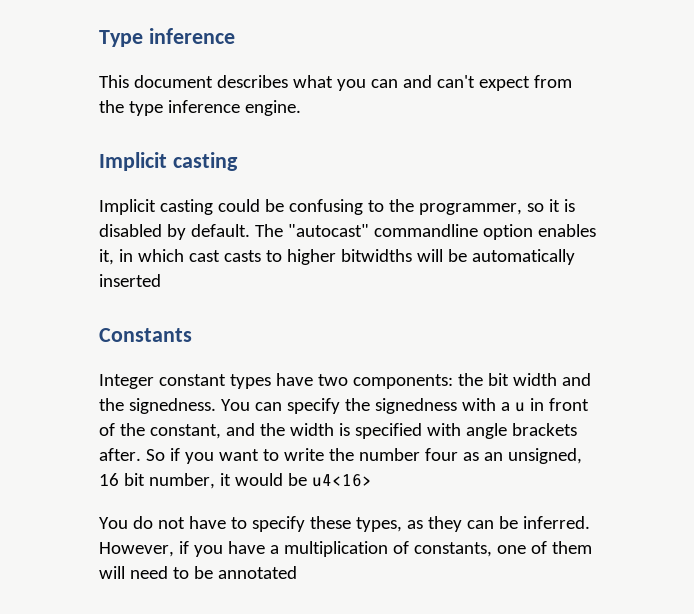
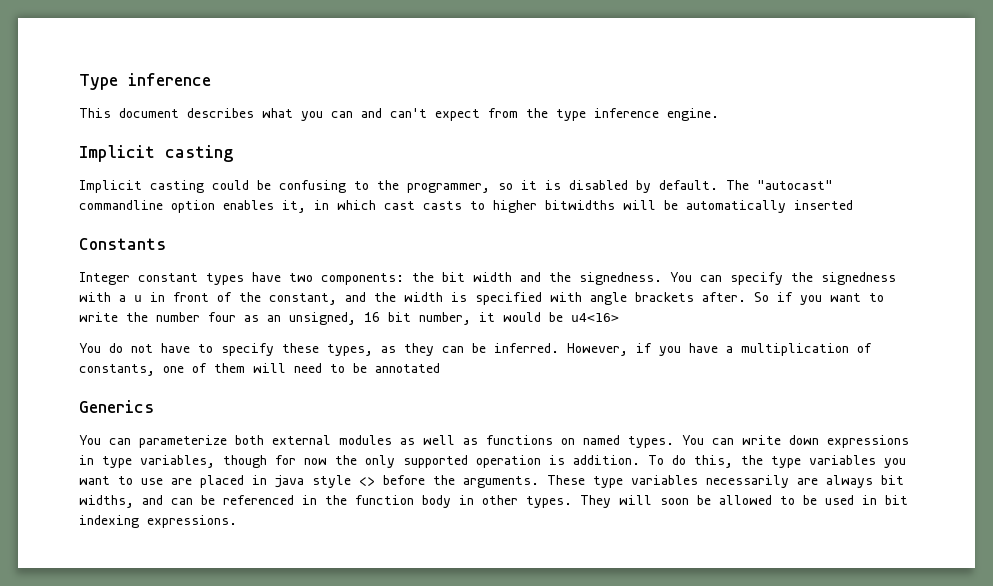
(297, 572) none -> [79,400,154,413] [79,435,909,448] [79,455,906,468] [79,475,904,488] [79,495,908,508] [79,515,237,528] // Generics // You can parameterize both external modules as well as functions on named types. You can write down expressions in type variables, though for now the only supported operation is addition. To do this, the type variables you want to use are placed in java style <> before the arguments. These type variables necessarily are always bit widths, and can be referenced in the function body in other types. They will soon be allowed to be used in bit indexing expressions.

